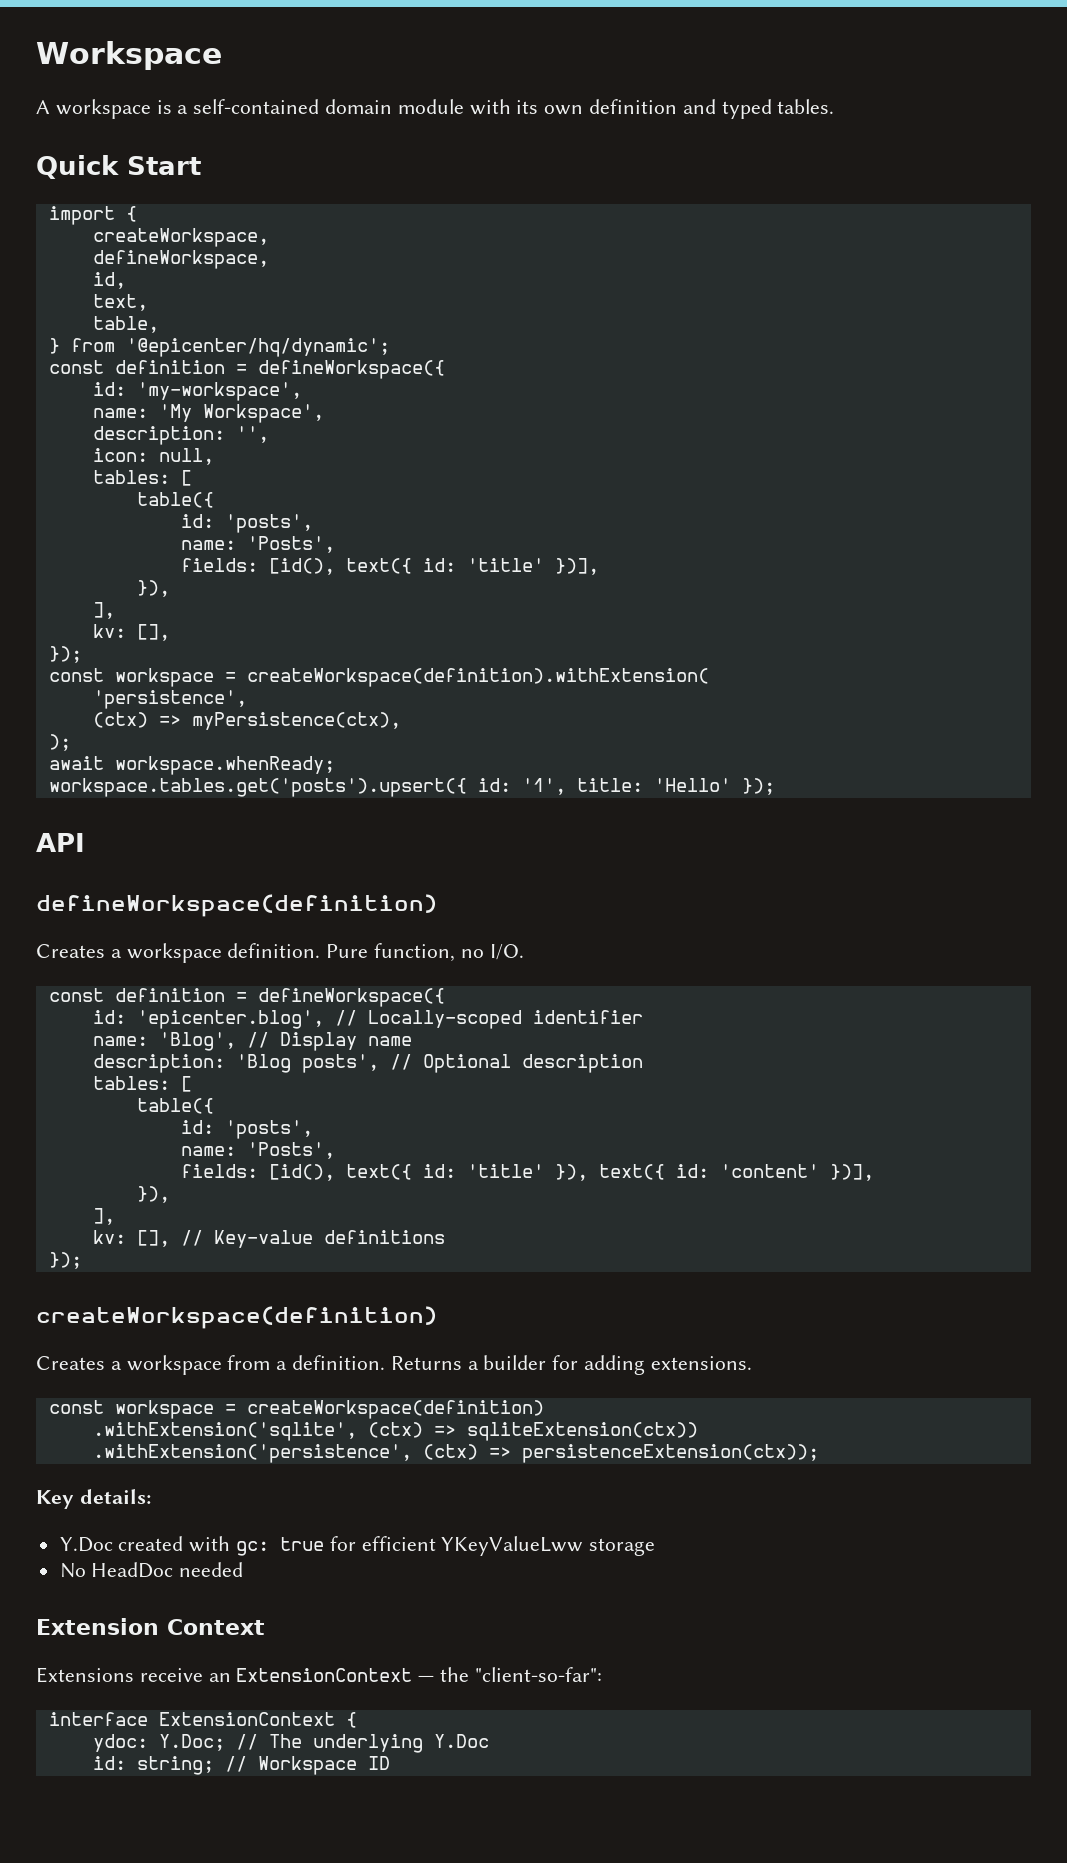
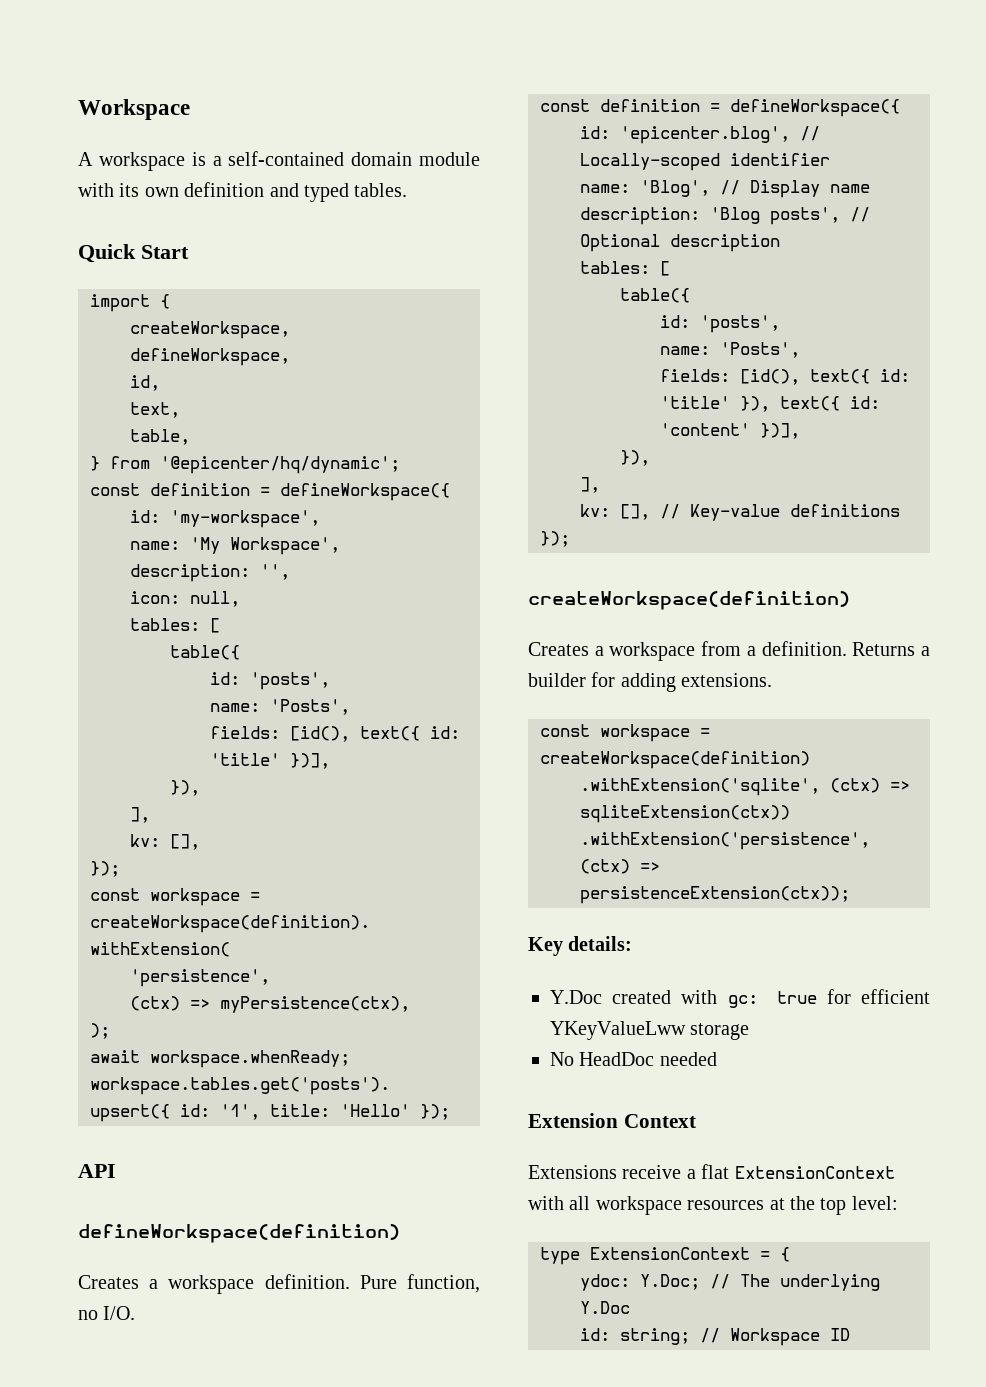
[208,1667,602,1682] [48,1712,335,1726] an ExtensionContext — the "client-so-far": // interface ExtensionContext -> [686,1164,895,1179] [528,1196,898,1215] [540,1247,770,1265] a flat ExtensionContext with all workspace resources at the top level: // type ExtensionContext =

